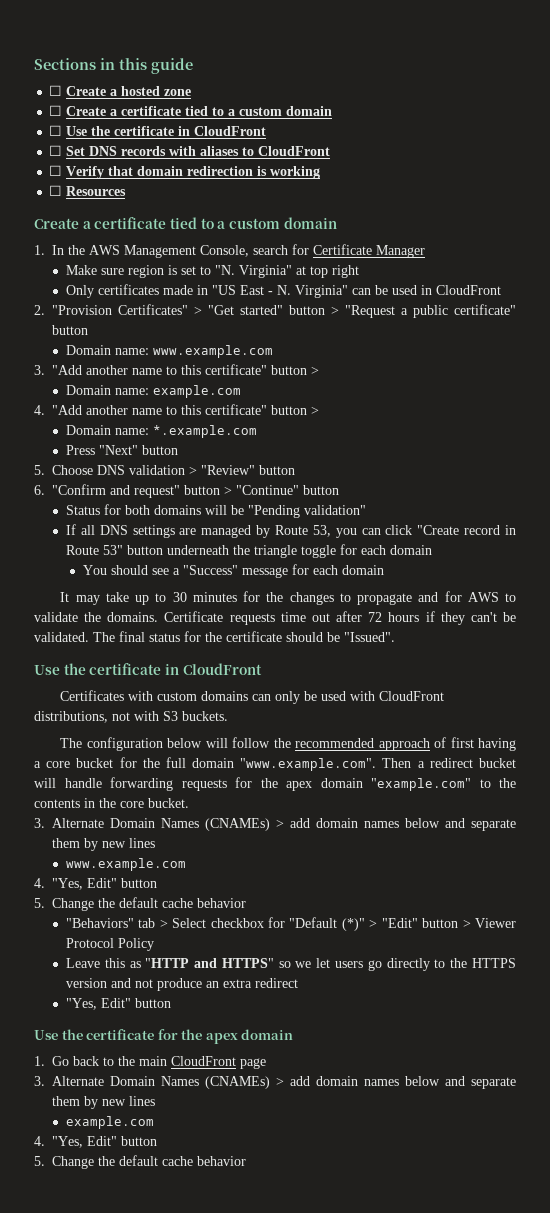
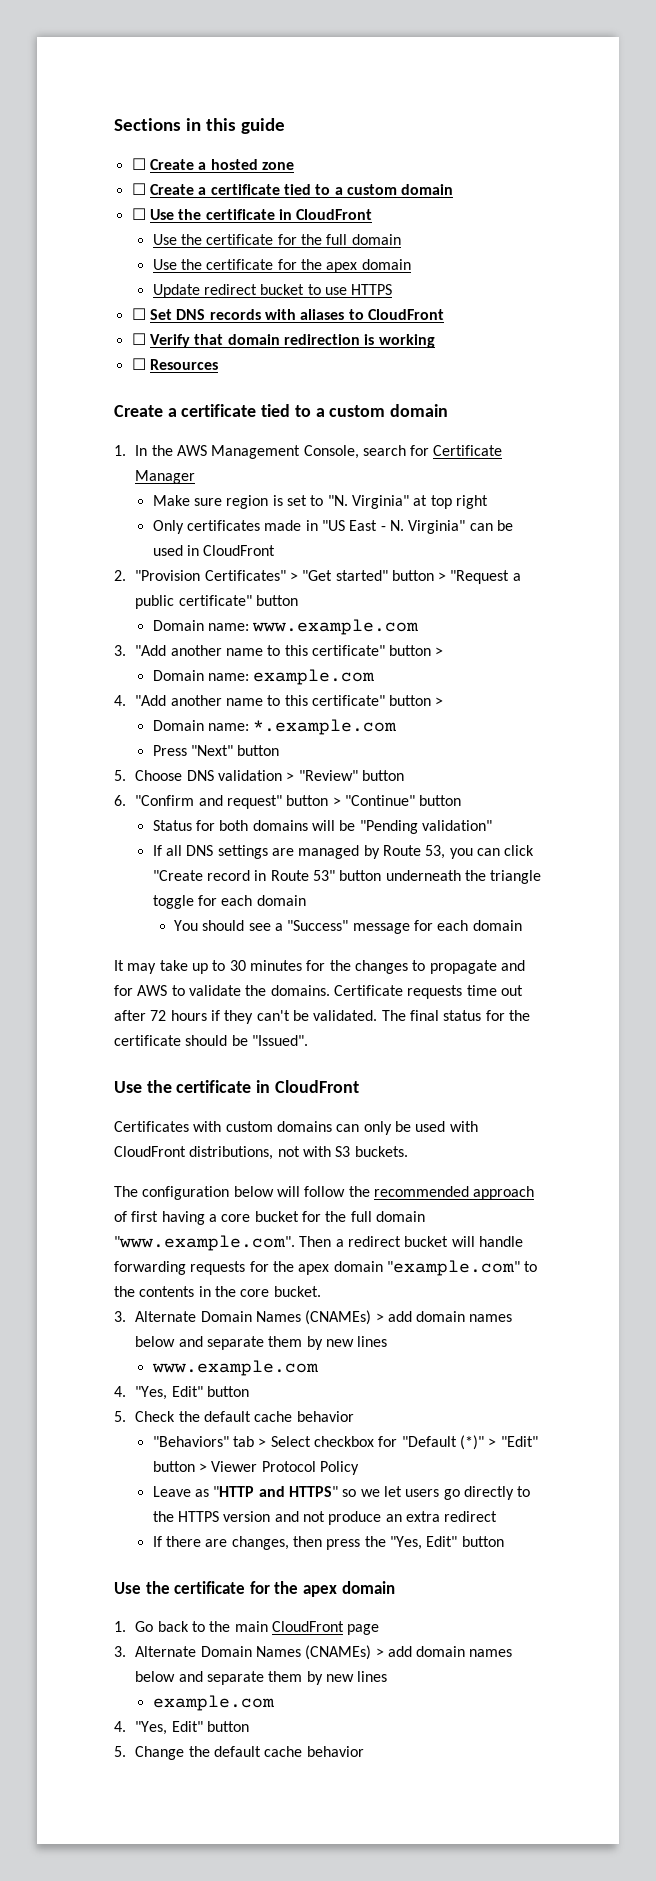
(267, 131) none -> [152,234,401,245] [152,259,411,273] [152,284,393,298] // Use the certificate for the full domain // Use the certificate for the apex domain // Update redirect bucket to use HTTPS
[52,898,94,911] Change -> [135,1411,176,1422] Check
[104,958,125,968] this -> (191, 1491) none
(298, 983) none -> [152,1536,386,1550] If there are changes, then press the

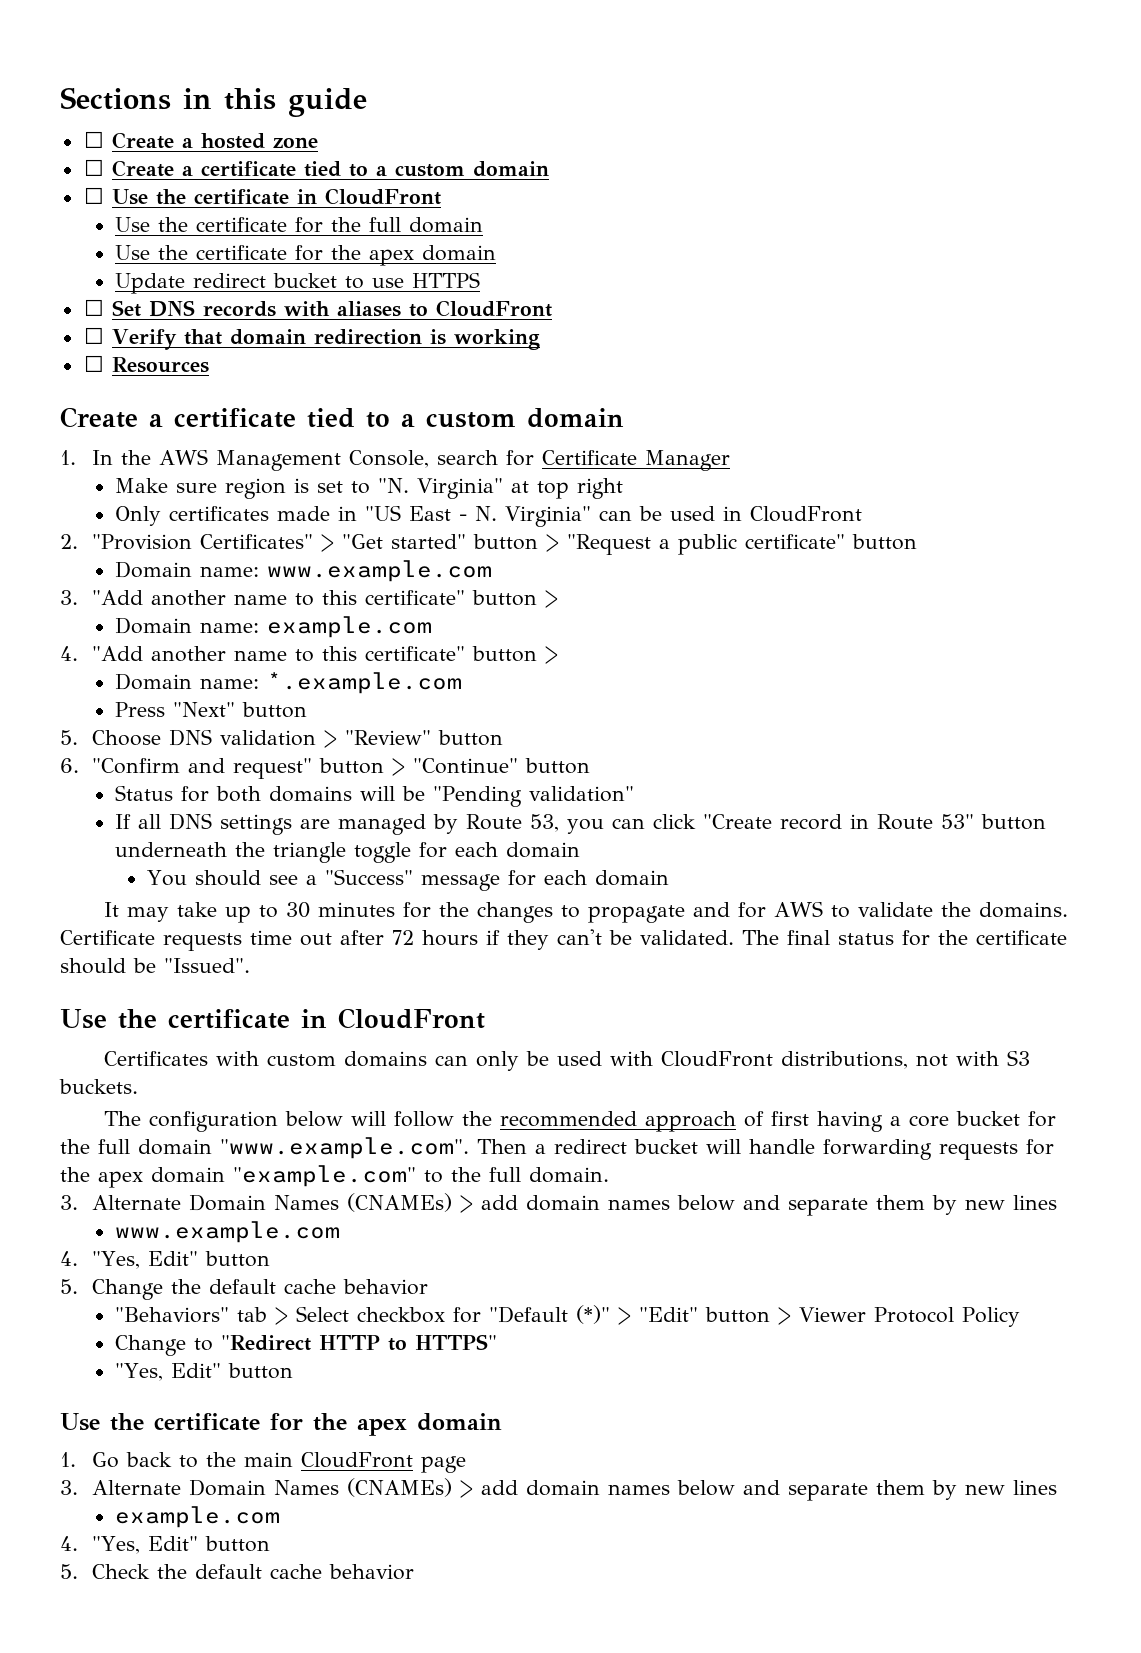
[139,1286,321,1297] contents in the core bucket. -> [489,1167,609,1183] full domain.
[135,1411,176,1422] Check -> [91,1279,163,1300] Change
[152,1486,531,1500] [152,1511,498,1525] [152,1536,386,1550] Leave as "HTTP and HTTPS" so we let users go directly to the HTTPS version and not produce an extra redirect // If there are changes, then press the -> [115,1334,498,1356] Change to "Redirect HTTP to HTTPS" //
[135,1746,185,1760] Change -> [91,1564,150,1579] Check

